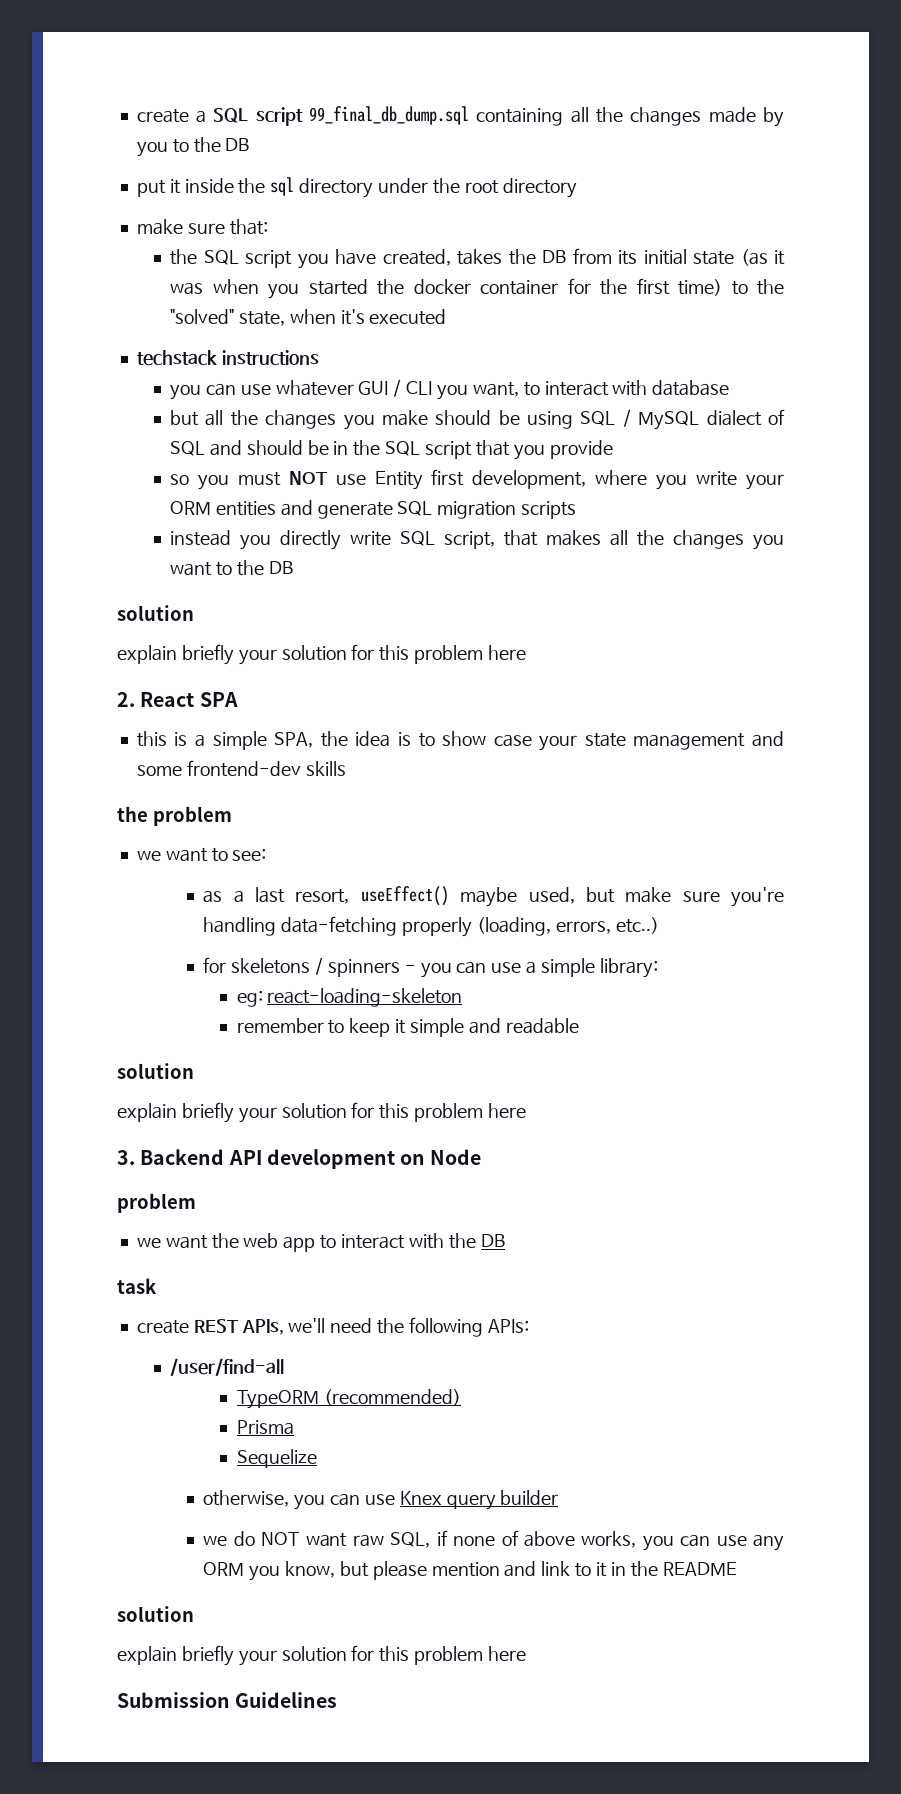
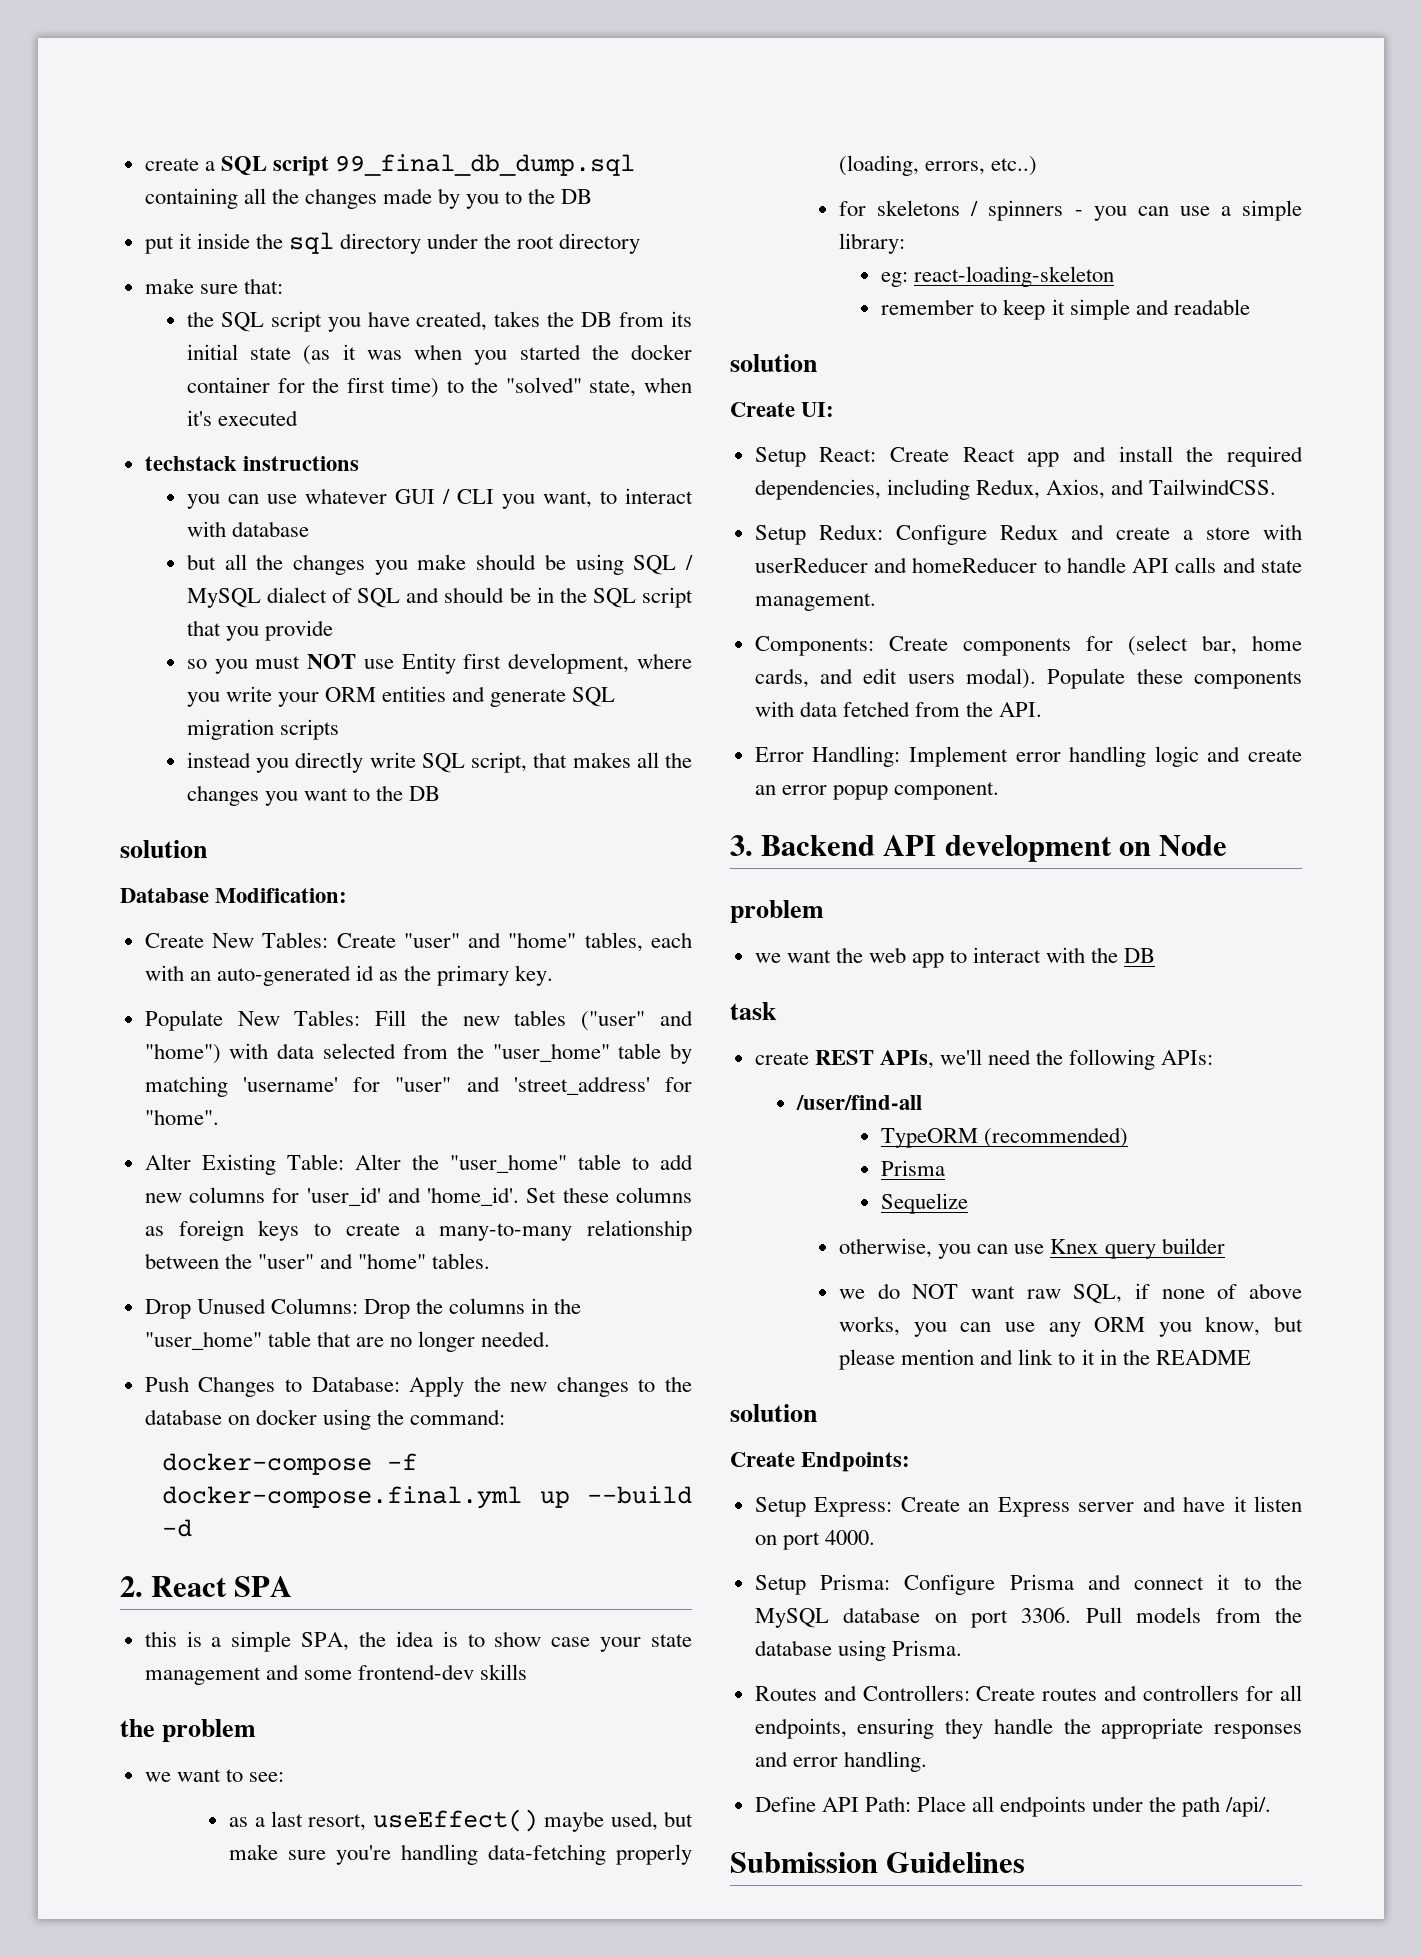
[117,644,527,665] explain briefly your solution for this problem here -> [120,888,348,903] [144,932,692,952] [144,965,554,986] [144,1010,693,1031] [144,1043,692,1064] [144,1076,692,1097] [144,1109,219,1125] [144,1154,693,1175] [144,1187,692,1206] [144,1220,692,1241] [144,1253,491,1269] [144,1298,582,1319] [144,1331,551,1352] [144,1376,692,1397] [144,1409,506,1430] [162,1453,418,1475] [162,1486,692,1509] [162,1519,193,1537] Database Modification: // Create New Tables: Create "user" and "home" tables, each with an auto-generated id as the primary key. // Populate New Tables: Fill the new tables ("user" and "home") with data selected from the "user_home" table by matching 'username' for "user" and 'street_address' for "home". // Alter Existing Table: Alter the "user_home" table to add new columns for 'user_id' and 'home_id'. Set these columns as foreign keys to create a many-to-many relationship between the "user" and "home" tables. // Drop Unused Columns: Drop the columns in the "user_home" table that are no longer needed. // Push Changes to Database: Apply the new changes to the database on docker using the command: // docker-compose -f docker-compose.final.yml up --build -d
[117,1102,527,1123] explain briefly your solution for this problem here -> [730,402,835,417] [754,446,1303,467] [754,479,1277,500] [754,524,1302,545] [754,557,1302,573] [754,593,876,611] [754,635,1302,656] [754,668,1302,689] [754,701,1043,717] [754,746,1302,767] [754,782,999,800] Create UI: // Setup React: Create React app and install the required dependencies, including Redux, Axios, and TailwindCSS. // Setup Redux: Configure Redux and create a store with userReducer and homeReducer to handle API calls and state management. // Components: Create components for (select bar, home cards, and edit users modal). Populate these components with data fetched from the API. // Error Handling: Implement error handling logic and create an error popup component.
[117,1645,527,1666] explain briefly your solution for this problem here -> [730,1452,911,1472] [754,1496,1302,1517] [754,1530,875,1550] [754,1574,1302,1595] [754,1607,1302,1628] [754,1640,962,1661] [754,1685,1302,1701] [754,1718,1302,1739] [754,1751,927,1772] [754,1796,1272,1817] Create Endpoints: // Setup Express: Create an Express server and have it listen on port 4000. // Setup Prisma: Configure Prisma and connect it to the MySQL database on port 3306. Pull models from the database using Prisma. // Routes and Controllers: Create routes and controllers for all endpoints, ensuring they handle the appropriate responses and error handling. // Define API Path: Place all endpoints under the path /api/.

